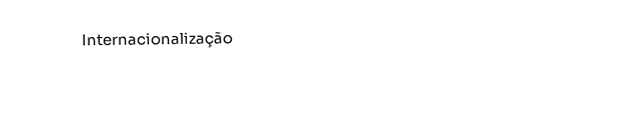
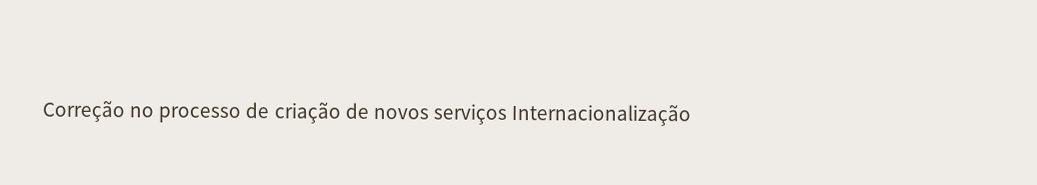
(81, 40) none -> [42,100,507,125] Correção no processo de criação de novos serviços

